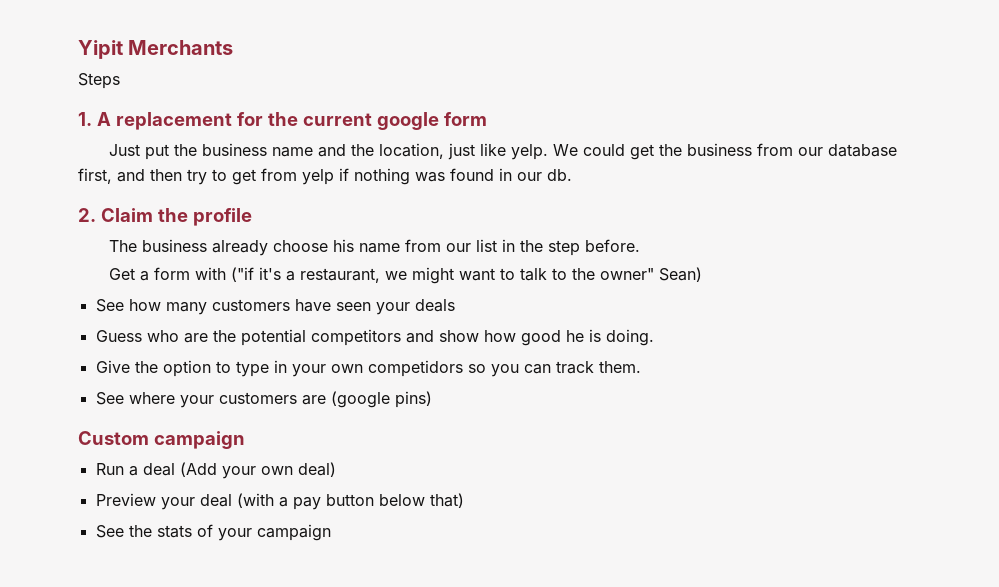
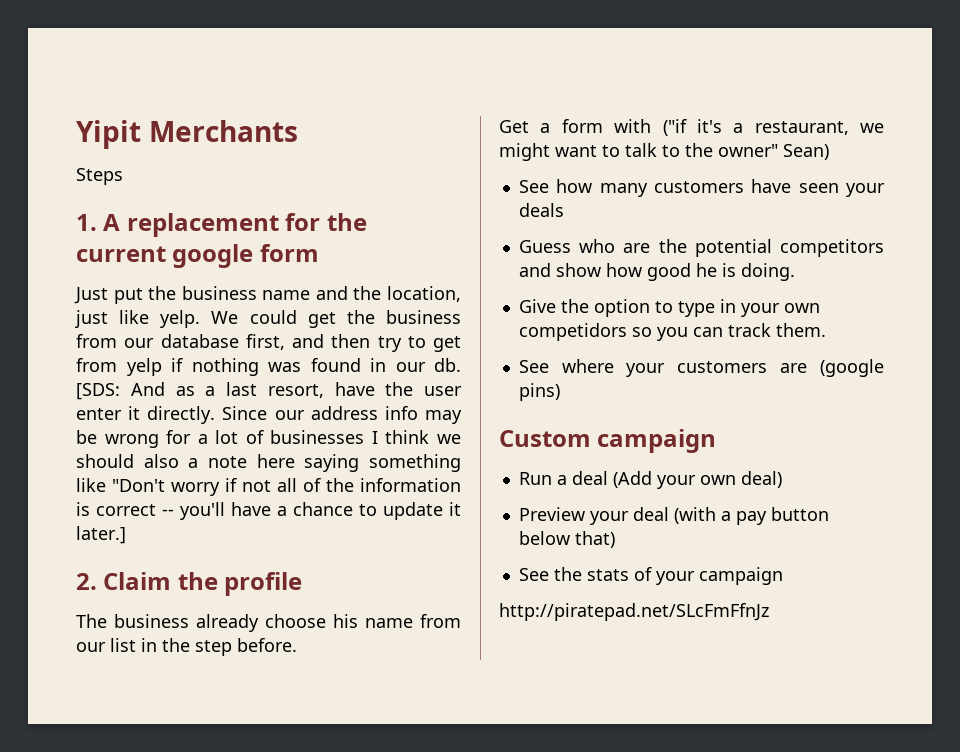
(572, 175) none -> [76,382,462,400] [76,406,462,424] [76,430,461,448] [76,454,461,472] [76,478,461,496] [76,502,461,520] [76,526,126,544] [SDS: And as a last resort, have the user enter it directly. Since our address info may be wrong for a lot of businesses I think we should also a note here saying something like "Don't worry if not all of the information is correct -- you'll have a chance to update it later.]
(331, 532) none -> [499,603,769,621] // http://piratepad.net/SLcFmFfnJz

